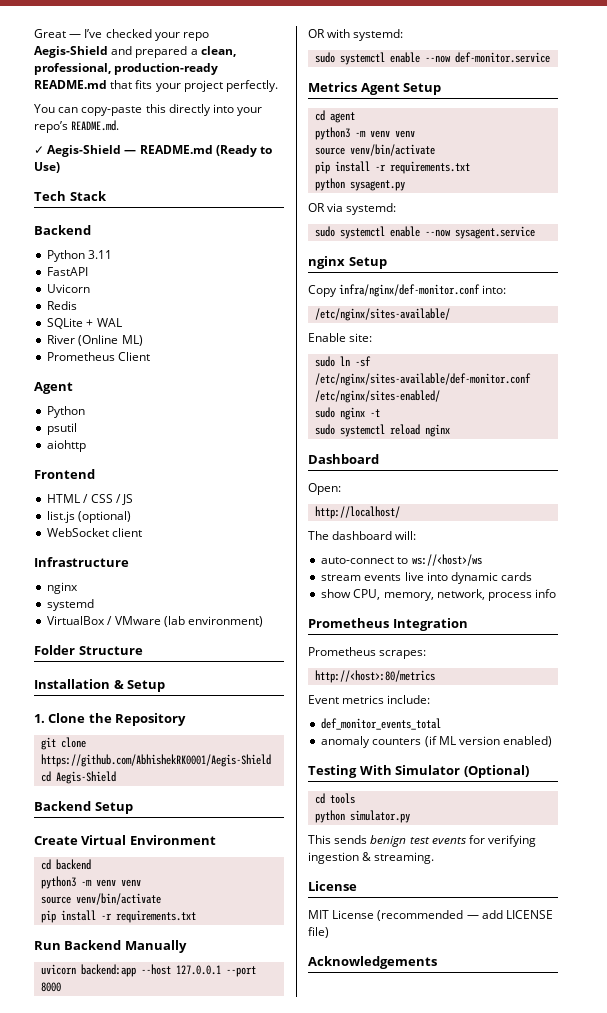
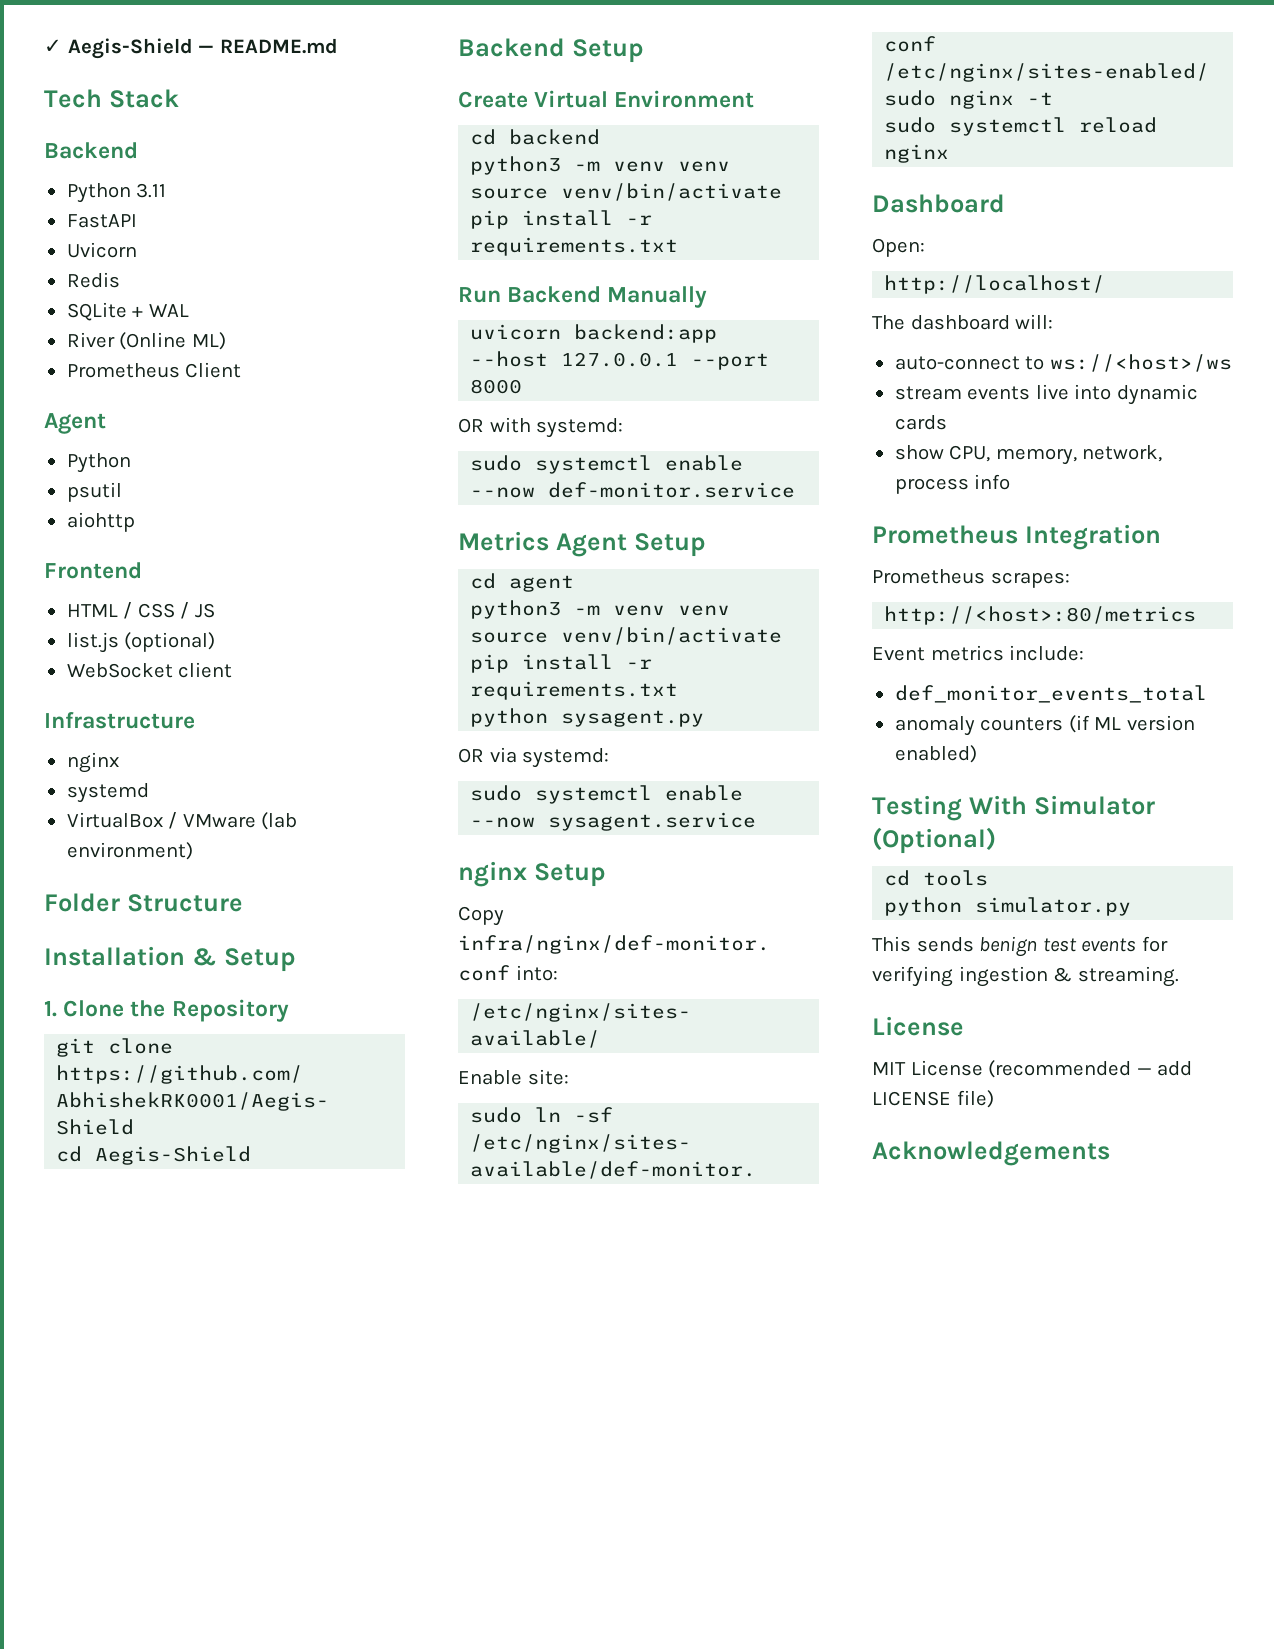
[34,29,210,41] [34,46,236,58] [34,63,219,75] [34,80,279,92] [34,104,263,116] [34,120,120,133] Great — I’ve checked your repo Aegis-Shield and prepared a clean, professional, production-ready README.md that fits your project perfectly. // You can copy-paste this directly into your repo’s README.md. // -> (44, 46) none
[215,145,273,157] [34,162,60,173] (Ready to Use) -> (338, 46) none

